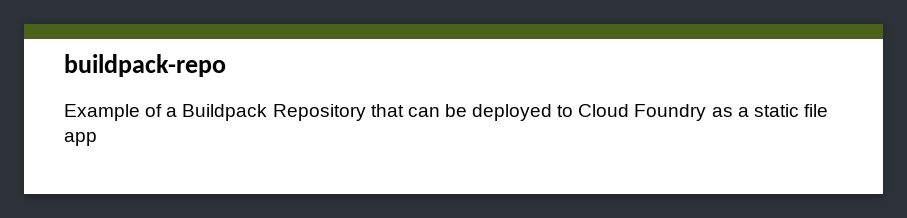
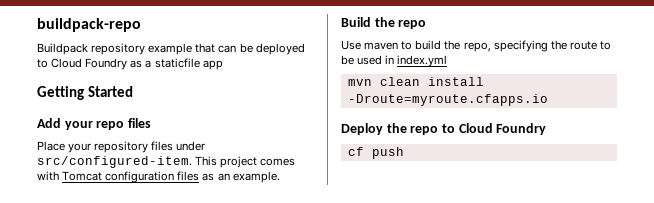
[64,104,366,121] Example of a Buildpack Repository -> [37,43,193,55] Buildpack repository example
[753,104,828,117] static file -> [154,58,200,68] staticfile
(97, 139) none -> [37,86,133,100] [37,118,151,130] [37,141,206,153] [37,156,296,168] [37,171,280,183] [341,17,427,29] [341,40,611,52] [341,55,448,67] [347,77,484,86] [347,94,548,106] [341,123,547,135] [347,147,404,159] // Getting Started // Add your repo files // Place your repository files under src/configured-item. This project comes with Tomcat configuration files as an example. // Build the repo // Use maven to build the repo, specifying the route to be used in index.yml // mvn clean install -Droute=myroute.cfapps.io // Deploy the repo to Cloud Foundry // cf push

